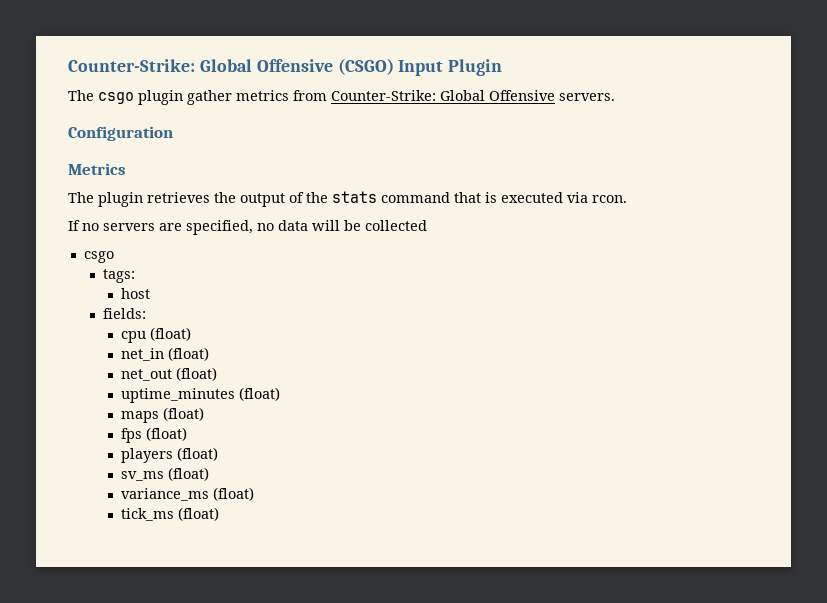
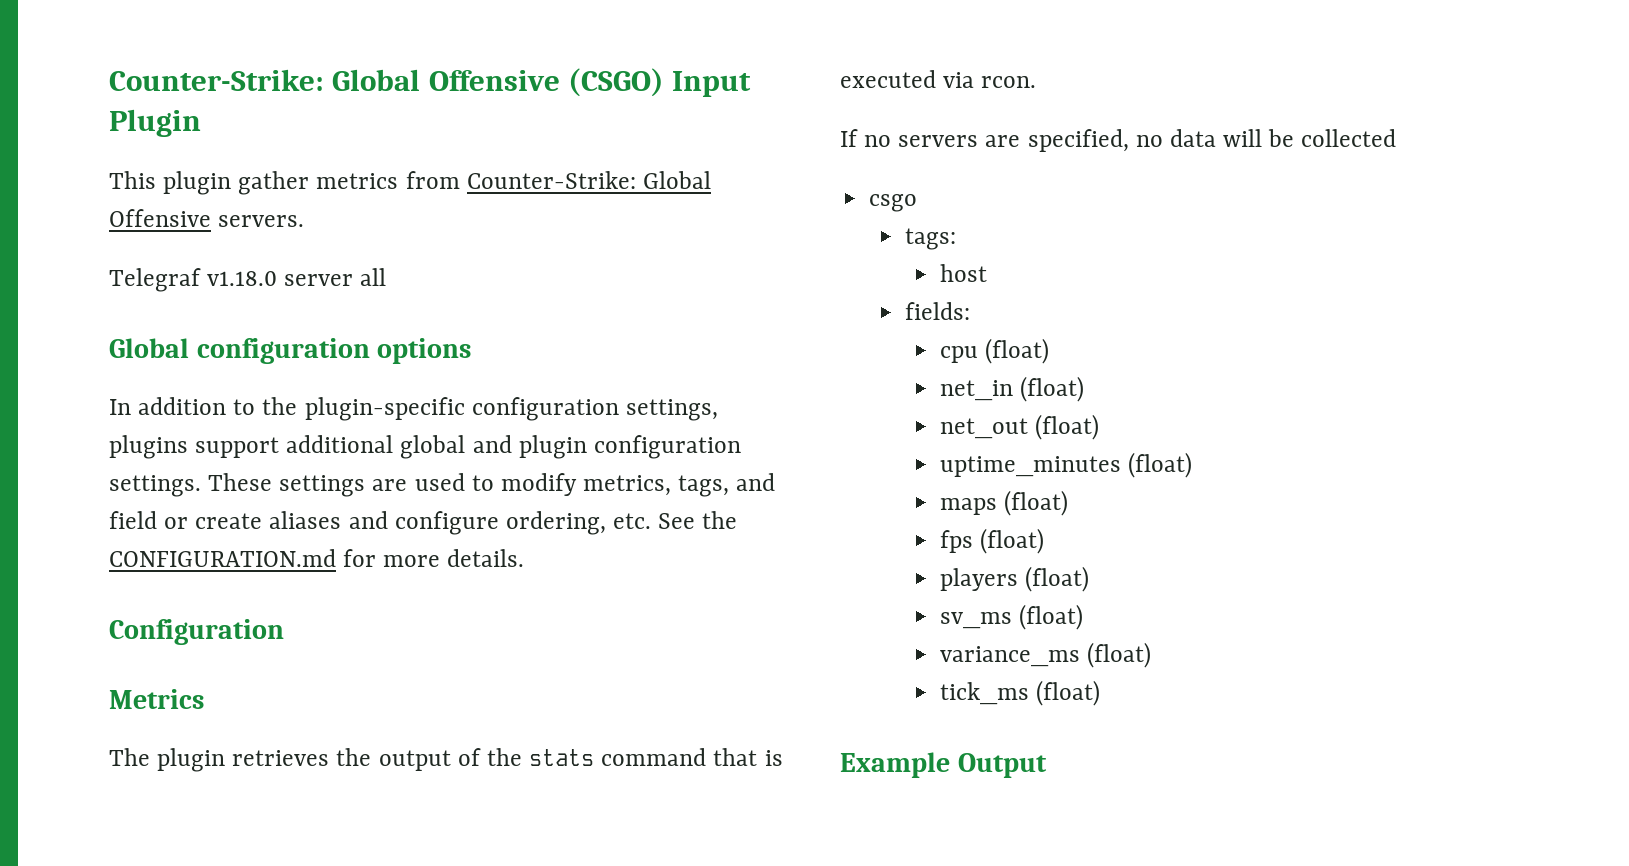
[68,90,134,104] The csgo -> [109,171,156,189] This
(615, 97) none -> [109,268,387,292] [109,338,472,364] [109,397,718,421] [109,435,741,459] [109,473,776,497] [109,511,738,535] [109,549,525,567] // Telegraf v1.18.0 server all // Global configuration options // In addition to the plugin-specific configuration settings, plugins support additional global and plugin configuration settings. These settings are used to modify metrics, tags, and field or create aliases and configure ordering, etc. See the CONFIGURATION.md for more details.
(220, 514) none -> [840,752,1047,778] // Example Output

